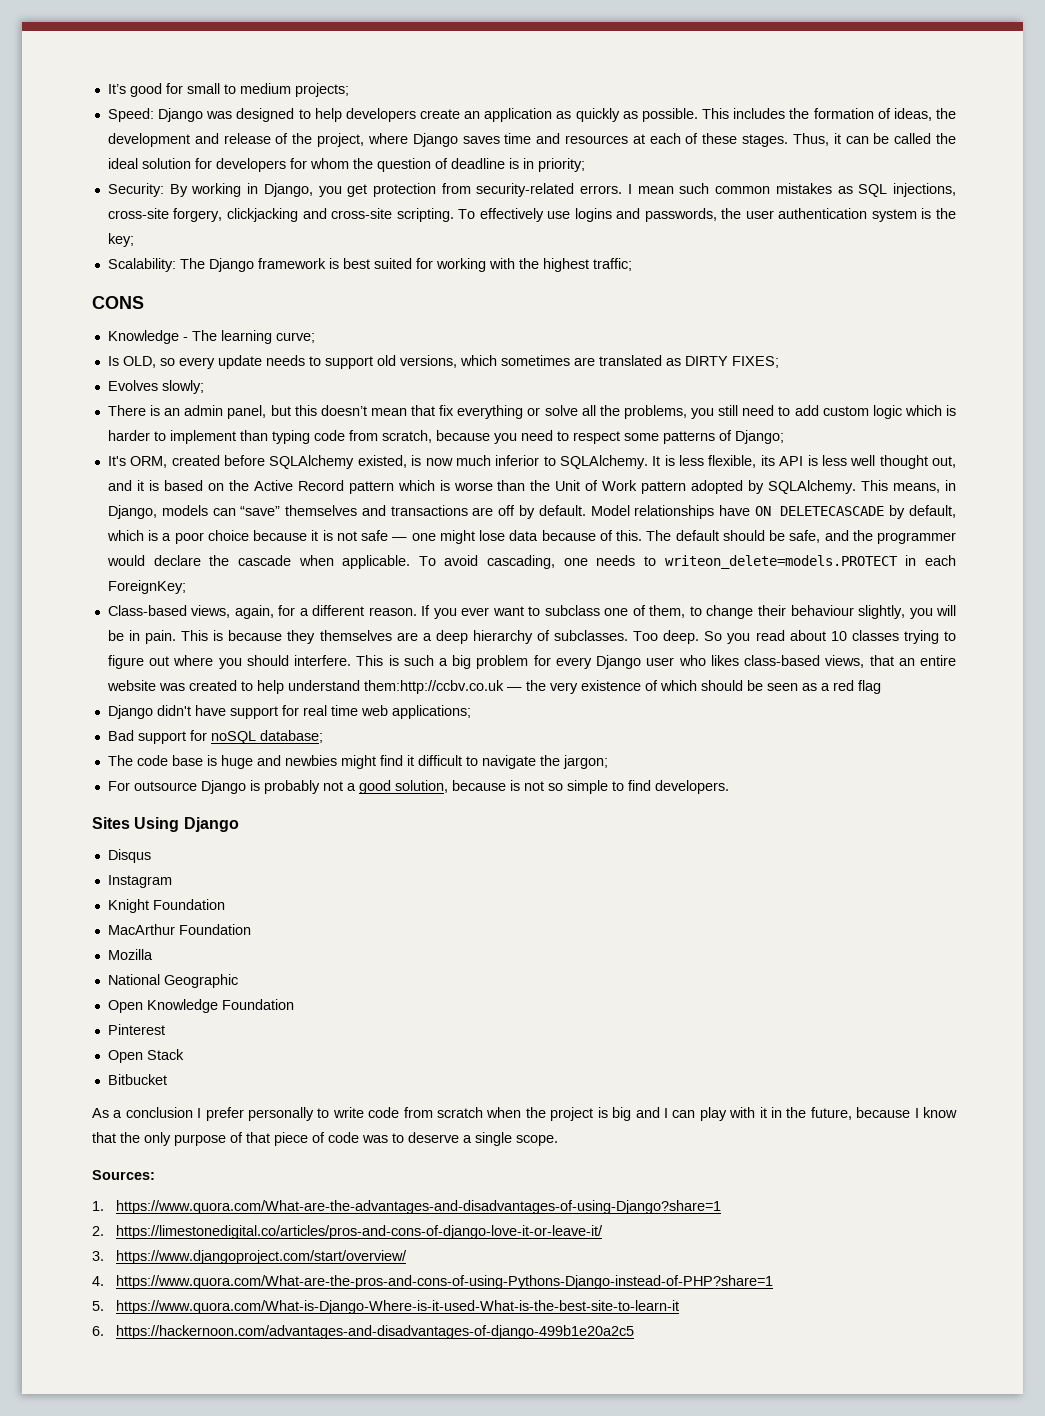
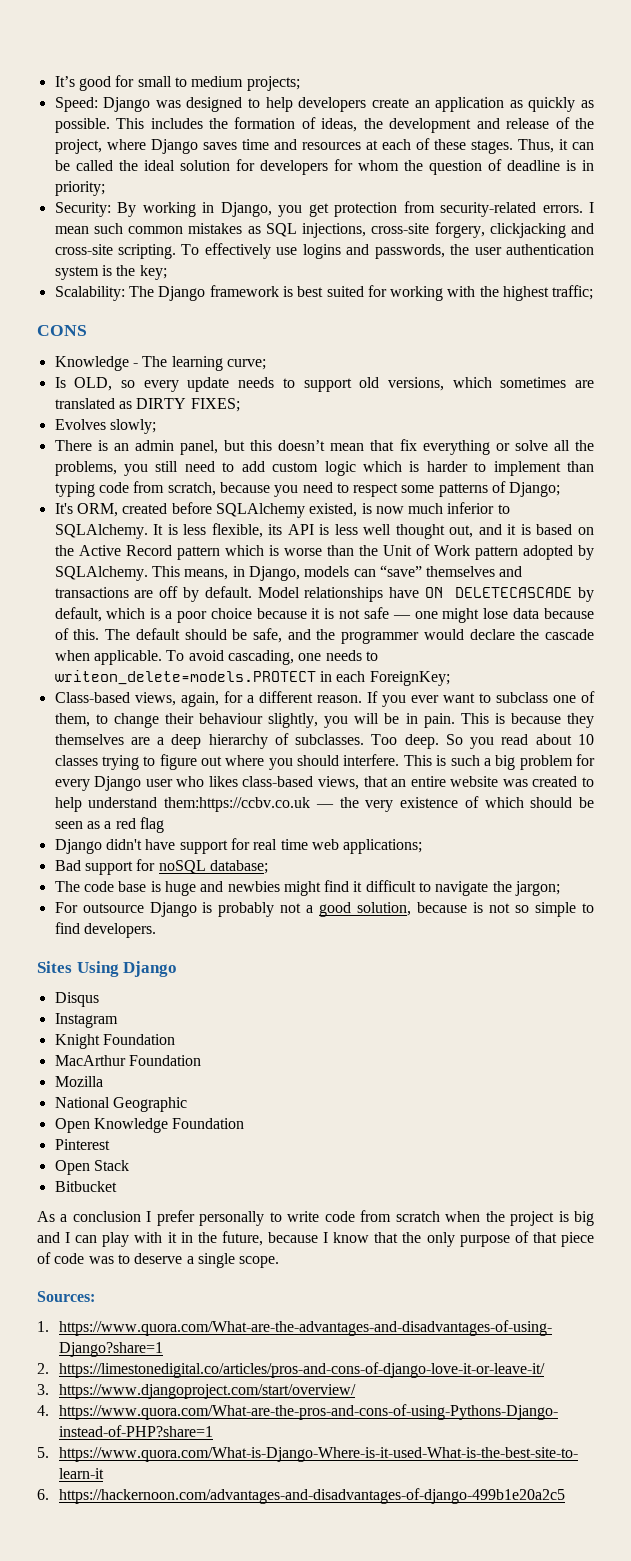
[363,680,504,694] them:http://ccbv.co.uk -> [164,797,311,812] them:https://ccbv.co.uk

